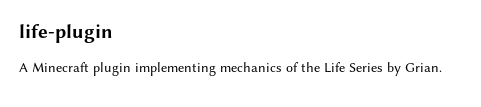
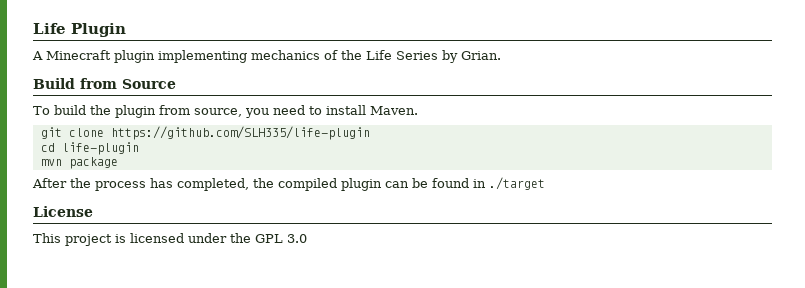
[19,24,113,43] life-plugin -> [33,23,126,37] Life Plugin
(442, 67) none -> [33,78,176,89] [33,105,418,118] [40,126,370,140] [40,142,139,155] [40,157,118,169] [32,177,545,191] [33,206,93,217] [33,233,307,246] // Build from Source // To build the plugin from source, you need to install Maven. // git clone https://github.com/SLH335/life-plugin // cd life-plugin // mvn package // After the process has completed, the compiled plugin can be found in ./target // License // This project is licensed under the GPL 3.0

